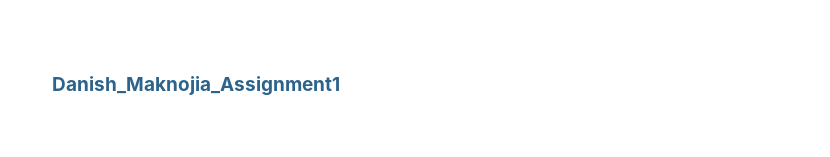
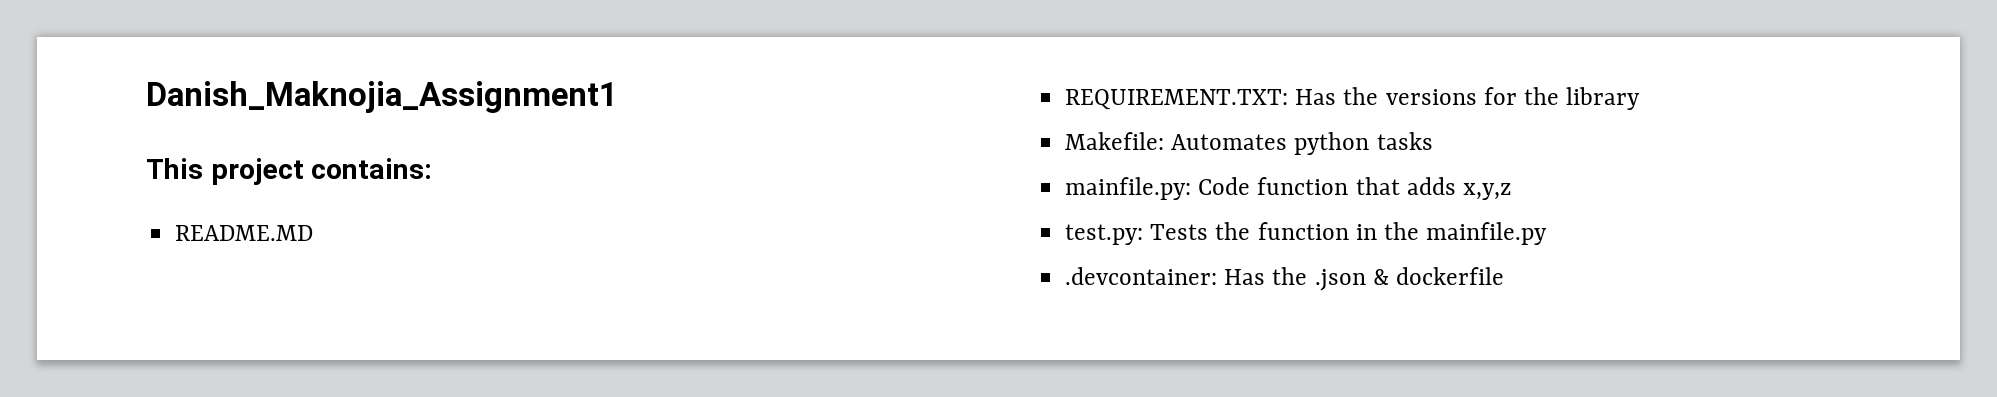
(340, 86) none -> [146,158,433,185] [175,225,314,241] [1065,87,1641,110] [1065,132,1433,155] [1065,177,1511,200] [1065,222,1548,245] [1065,267,1504,291] // This project contains: // README.MD // REQUIREMENT.TXT: Has the versions for the library // Makefile: Automates python tasks // mainfile.py: Code function that adds x,y,z // test.py: Tests the function in the mainfile.py // .devcontainer: Has the .json & dockerfile

